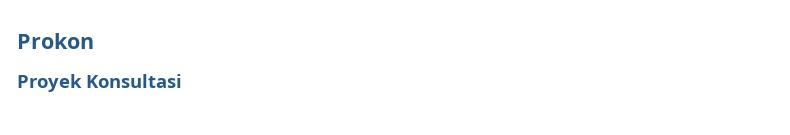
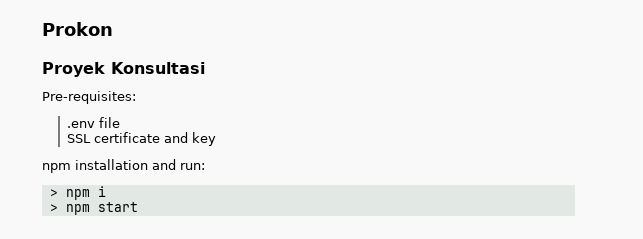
(182, 81) none -> [42,91,136,104] [66,117,120,128] [66,132,216,146] [42,159,205,173] [49,186,106,200] [49,202,138,215] // Pre-requisites: // .env file // SSL certificate and key // npm installation and run: // > npm i // > npm start

